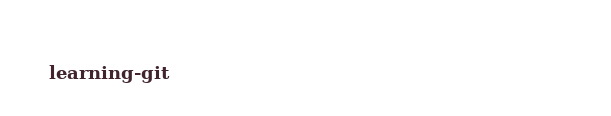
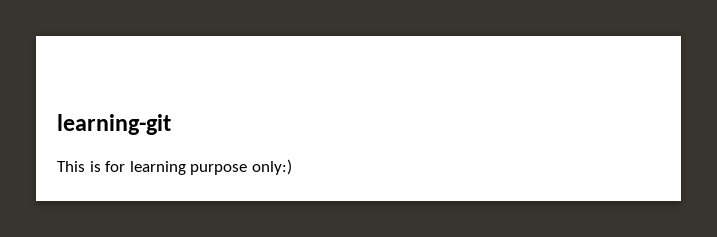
(170, 74) none -> [57,159,292,175] // This is for learning purpose only:)

